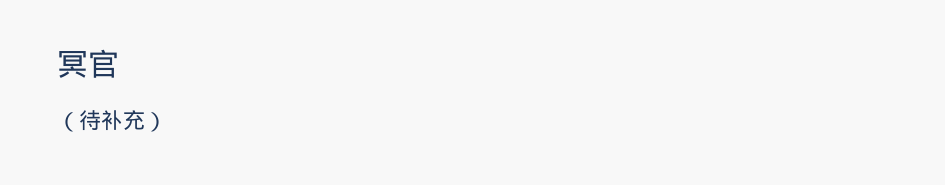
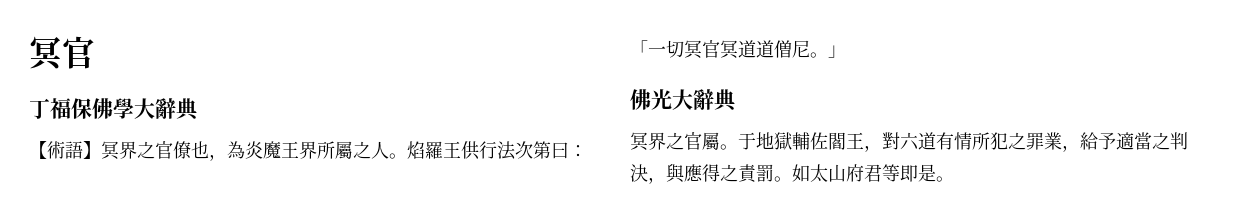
[57,110,167,132] （待补充） -> [29,98,200,121] [29,141,587,161] [630,40,846,59] [630,89,738,112] [630,132,1188,152] [630,163,954,184] 丁福保佛學大辭典 // 【術語】冥界之官僚也，為炎魔王界所屬之人。焰羅王供行法次第曰：「一切冥官冥道道僧尼。」 // 佛光大辭典 // 冥界之官屬。于地獄輔佐閻王，對六道有情所犯之罪業，給予適當之判決，與應得之責罰。如太山府君等即是。

